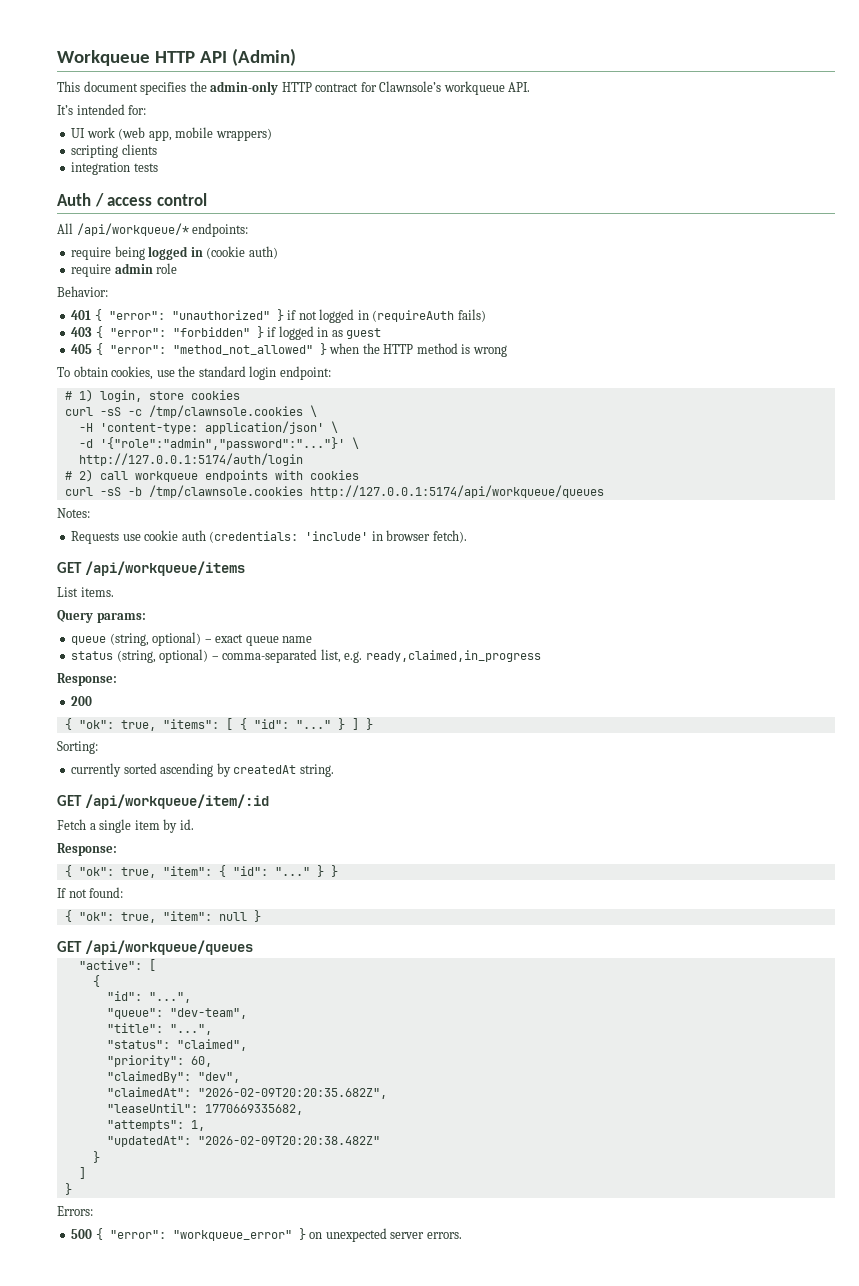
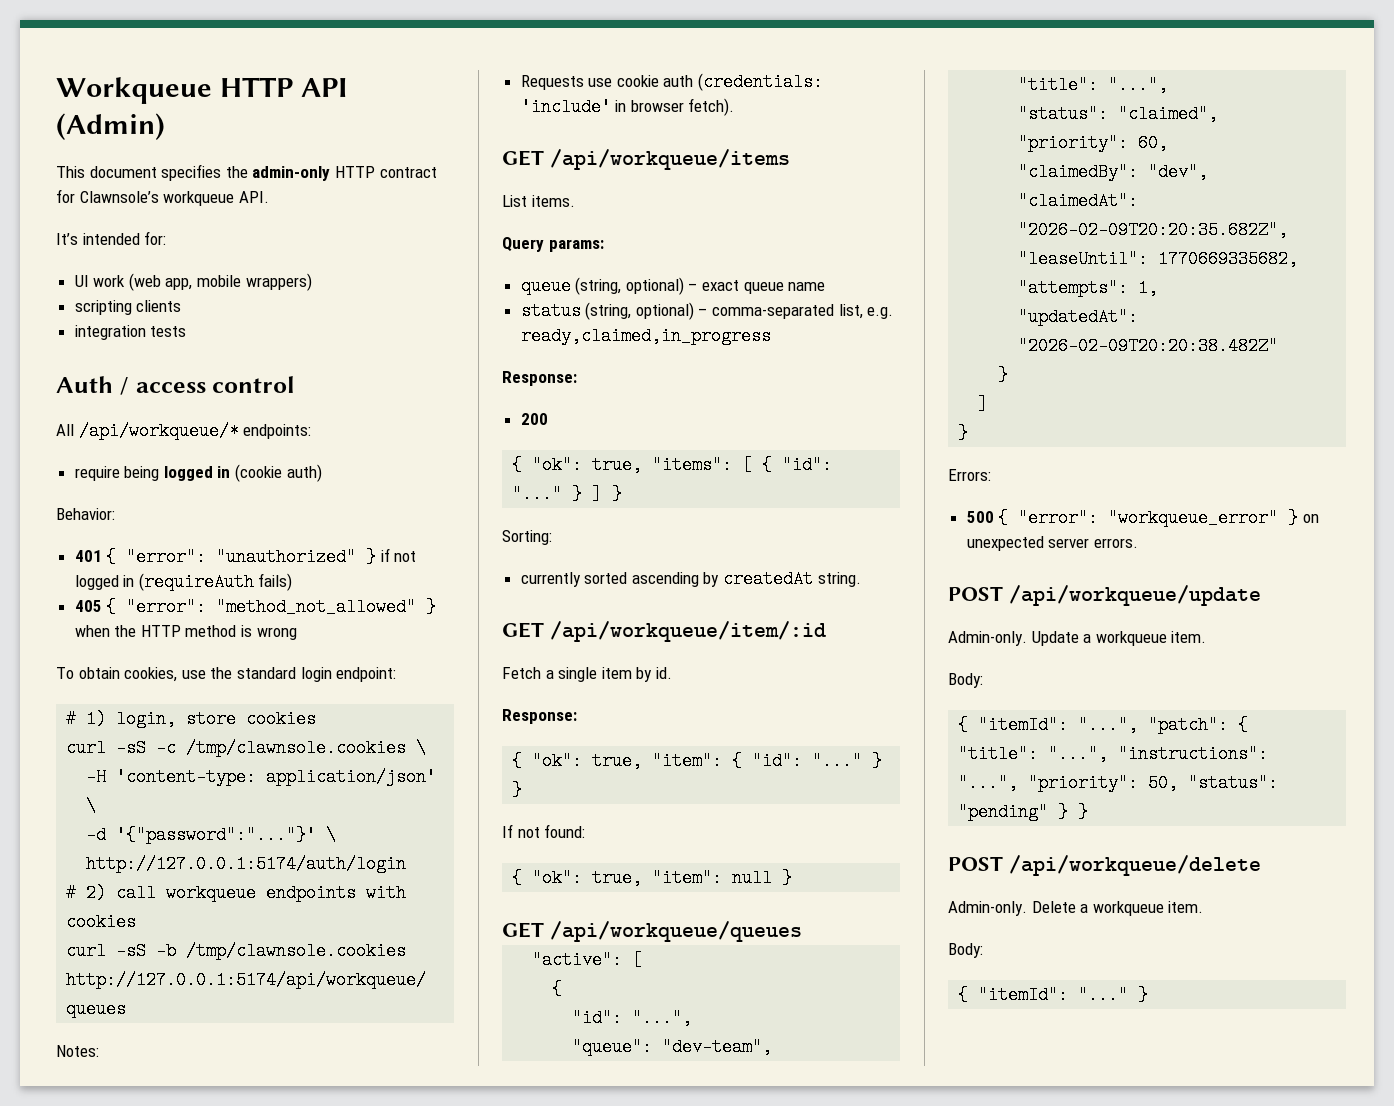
[71,263,178,277] // require admin role -> (322, 473) none
[71,326,382,340] // 403 { "error": "forbidden" } if logged in as guest -> (293, 582) none
[99,437,345,450] '{"role":"admin","password":"..."}' -> [116,826,317,844] '{"password":"..."}'
(462, 1235) none -> [948,585,1261,606] [948,631,1207,646] [948,673,983,688] [958,716,1249,734] [958,745,1269,763] [958,774,1279,792] [958,803,1089,821] [948,855,1261,876] [948,901,1204,916] [948,943,983,958] [958,986,1149,1004] // POST /api/workqueue/update // Admin-only. Update a workqueue item. // Body: // { "itemId": "...", "patch": { "title": "...", "instructions": "...", "priority": 50, "status": "pending" } } // POST /api/workqueue/delete // Admin-only. Delete a workqueue item. // Body: // { "itemId": "..." }

